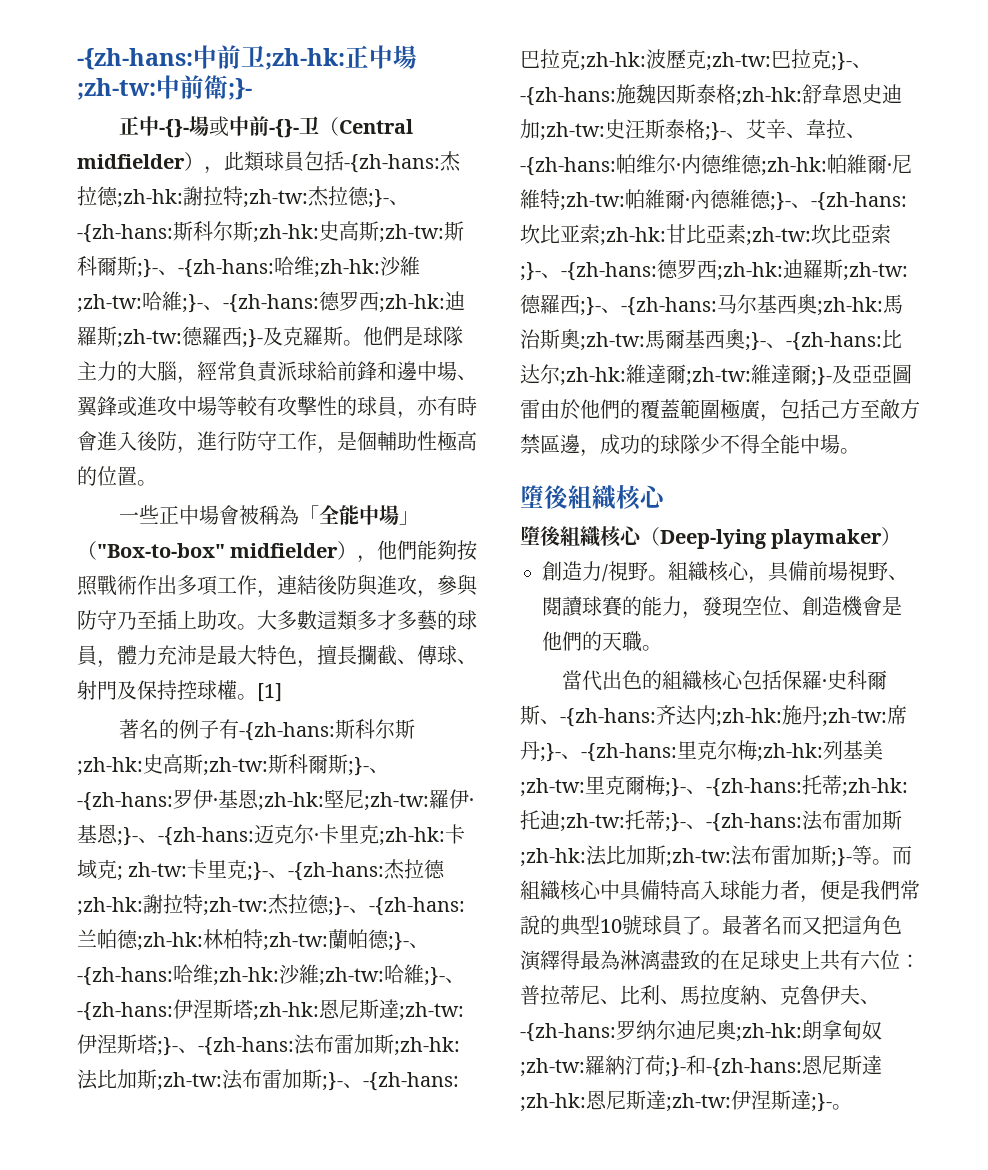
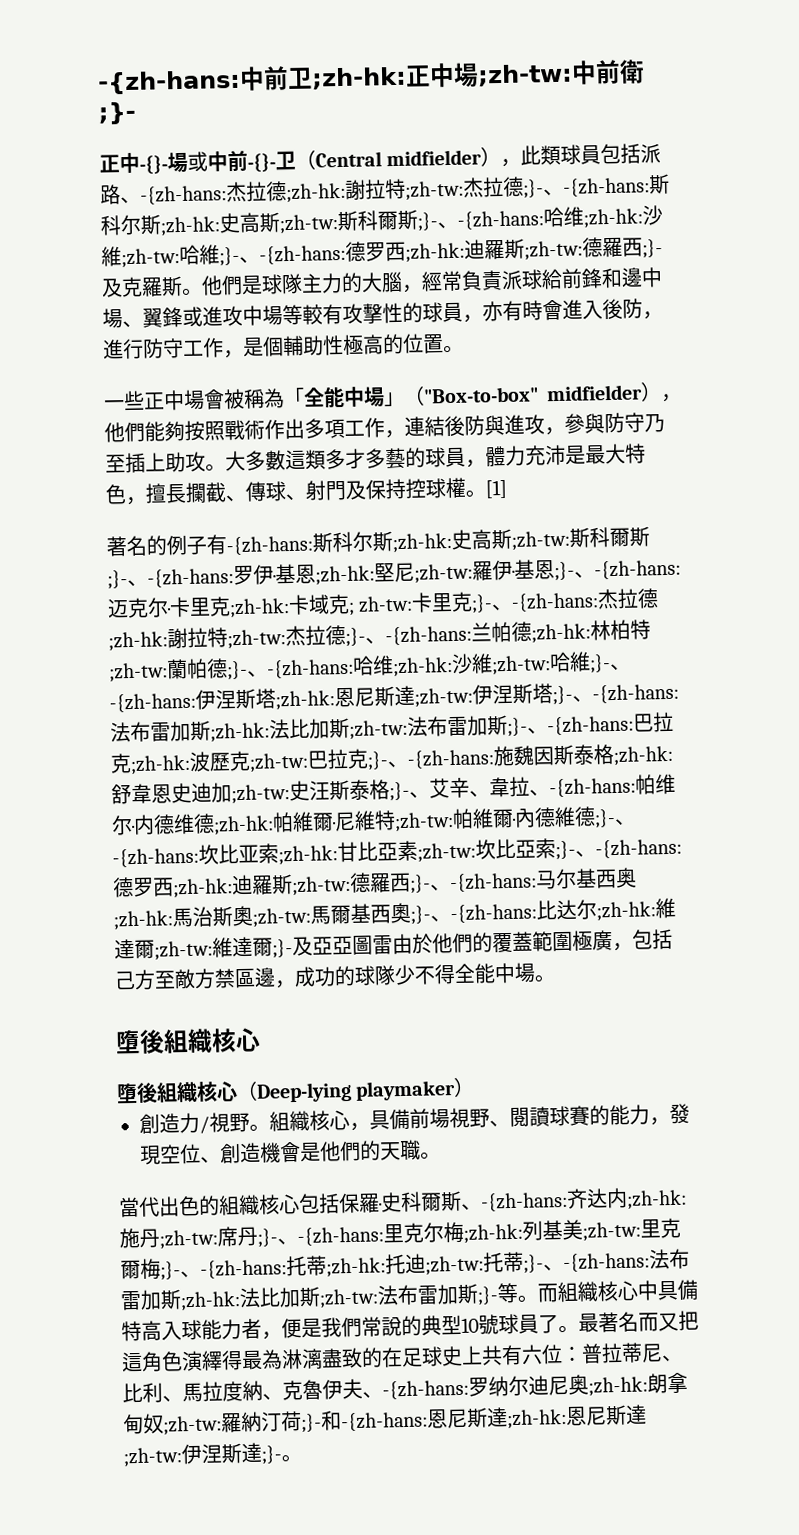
(344, 161) none -> [640,144,662,164] [100,184,141,205] 派路、

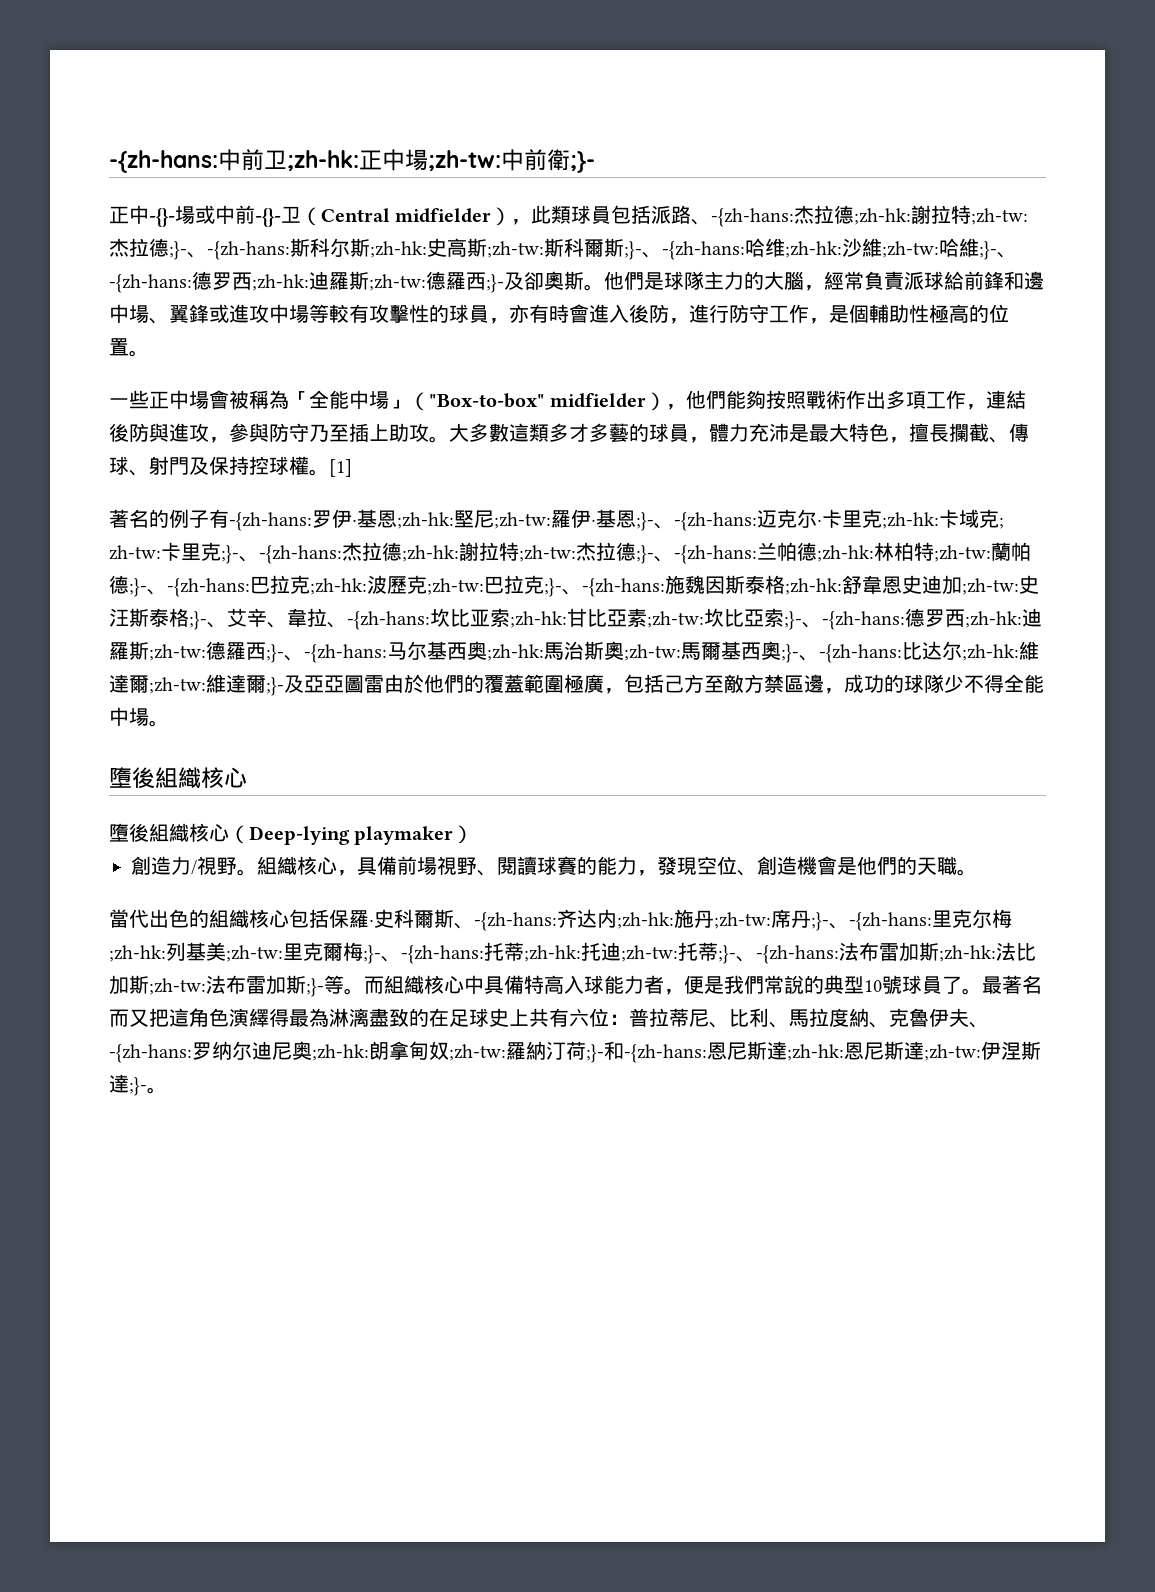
[121,276,163,298] 克羅 -> [524,271,564,290] 卻奧
[312,526,650,554] [107,568,234,590] 斯科尔斯;zh-hk:史高斯;zh-tw:斯科爾斯;}-、-{zh-hans: -> (312, 521) none
[352,651,631,678] [109,683,679,713] [110,714,634,743] 哈维;zh-hk:沙維;zh-tw:哈維;}-、-{zh-hans:伊涅斯塔;zh-hk:恩尼斯達;zh-tw:伊涅斯塔;}-、-{zh-hans:法布雷加斯;zh-hk:法比加斯;zh-tw:法布雷加斯;}-、-{zh-hans: -> (250, 587) none
[635,773,676,795] [111,806,636,836] [112,847,199,868] 帕维尔·内德维德;zh-hk:帕維爾·尼維特;zh-tw:帕維爾·內德維德;}-、-{zh-hans: -> (430, 620) none

